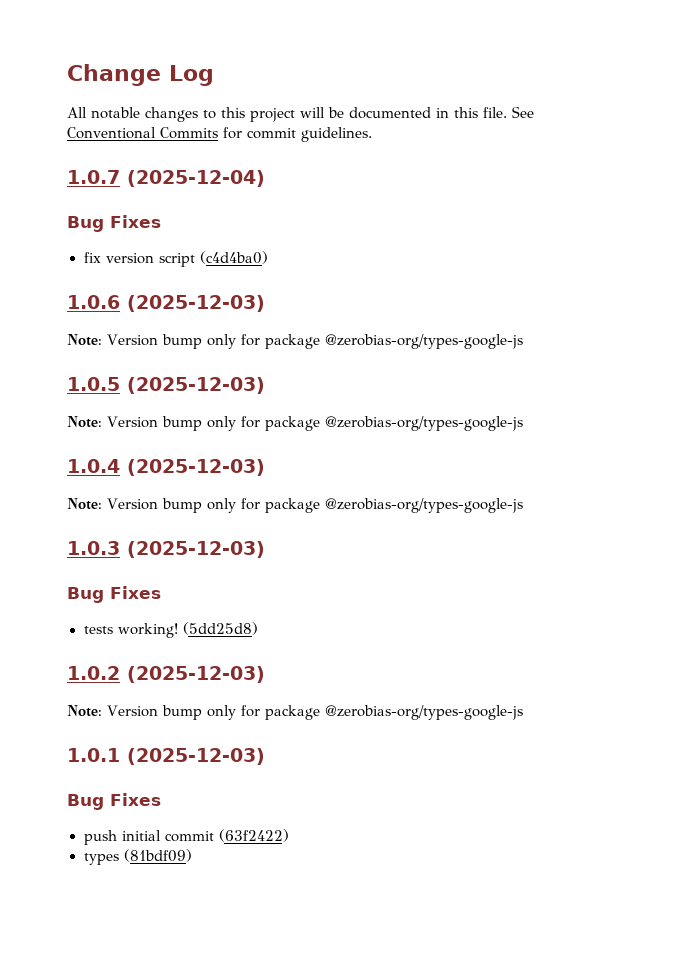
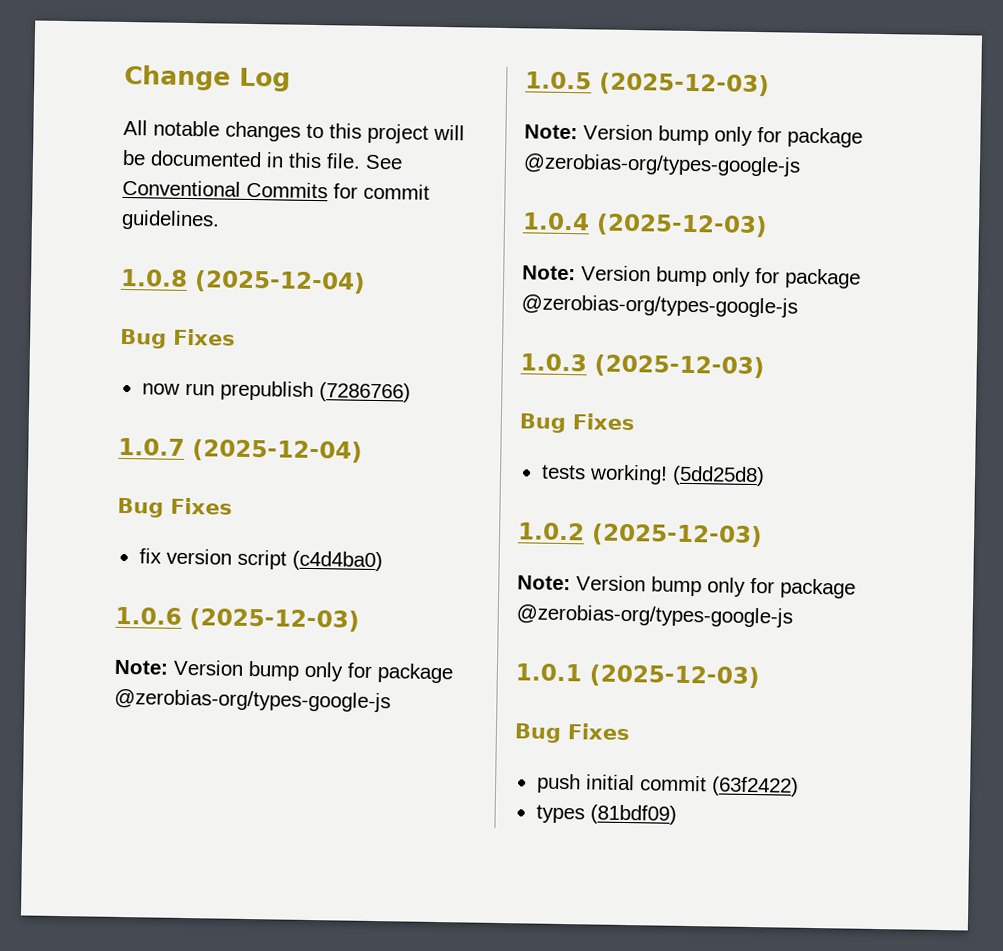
(372, 134) none -> [120,268,366,294] [119,328,236,349] [141,380,411,403] // 1.0.8 (2025-12-04) // Bug Fixes // now run prepublish (7286766)

